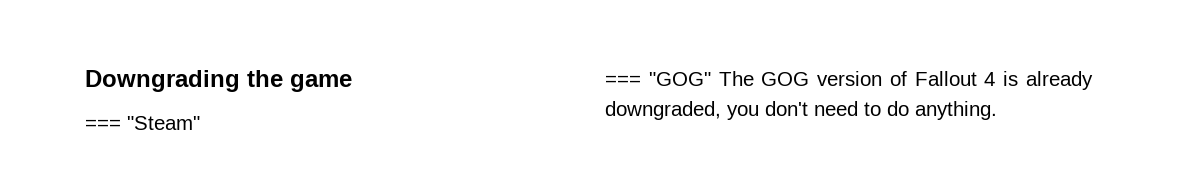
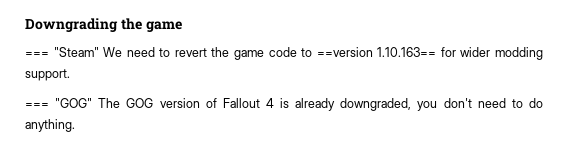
(200, 123) none -> [103,47,543,60] [25,69,70,81] We need to revert the game code to ==version 1.10.163== for wider modding support.

